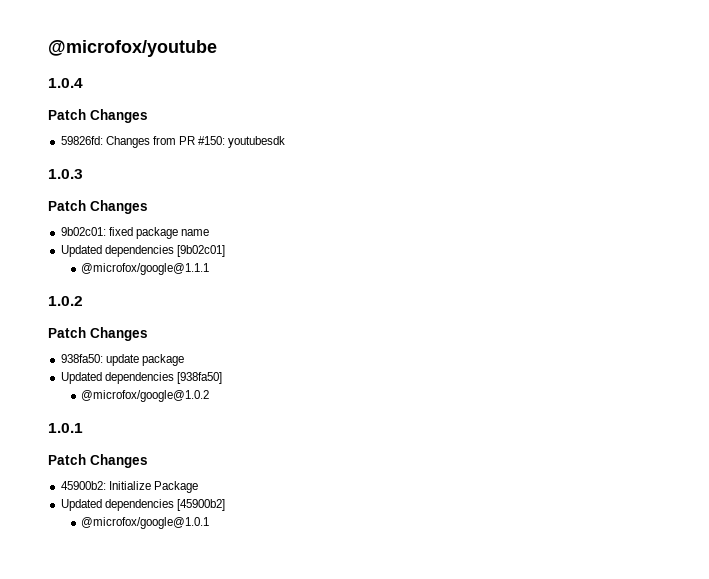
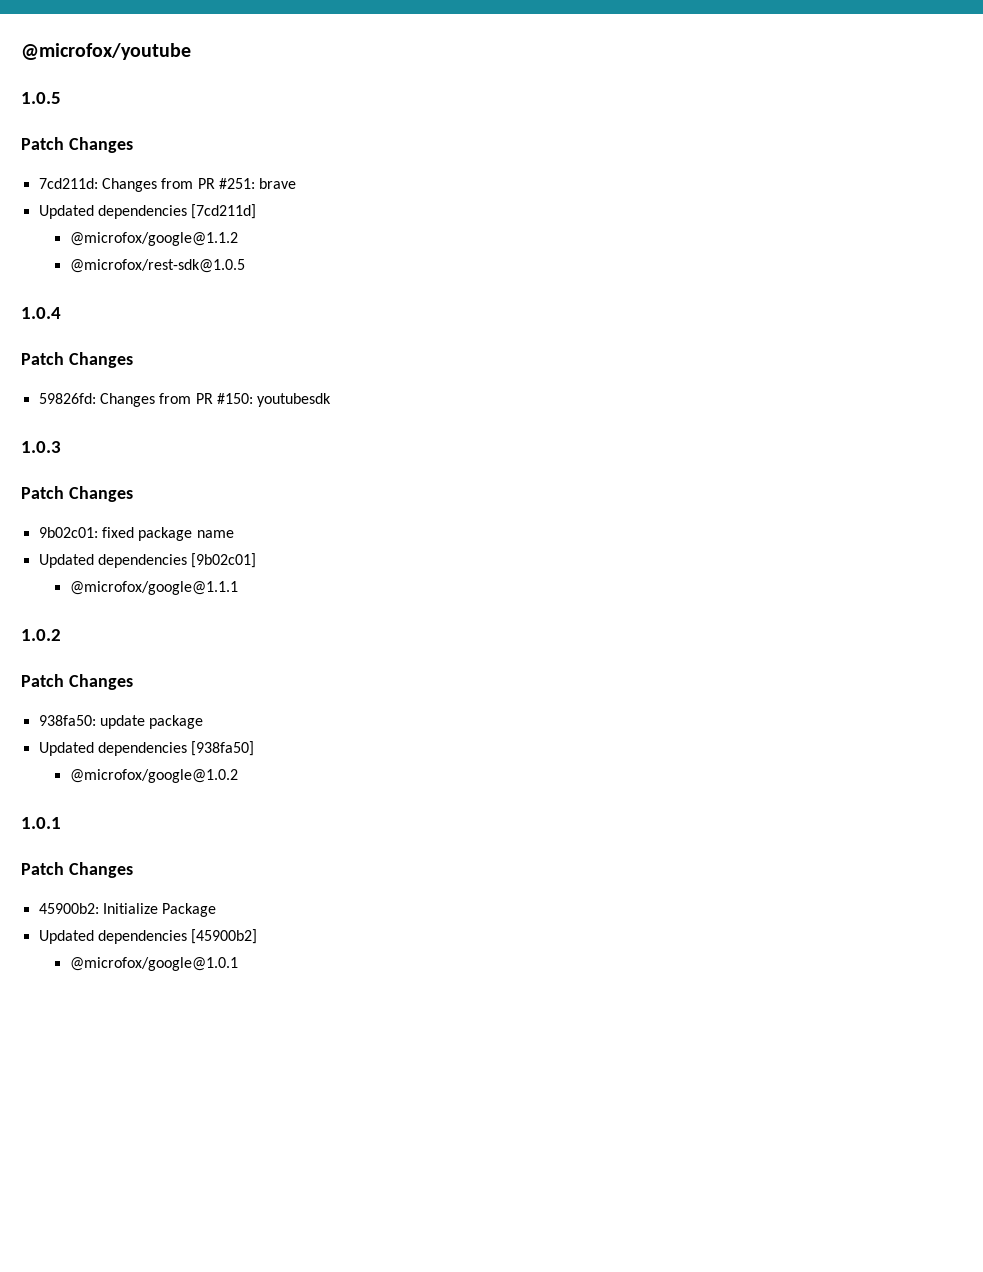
(217, 48) none -> [21,92,61,104] [21,137,133,153] [38,178,297,192] [38,204,257,219] [69,232,238,246] [69,259,245,273] // 1.0.5 // Patch Changes // 7cd211d: Changes from PR #251: brave // Updated dependencies [7cd211d] // @microfox/google@1.1.2 // @microfox/rest-sdk@1.0.5

